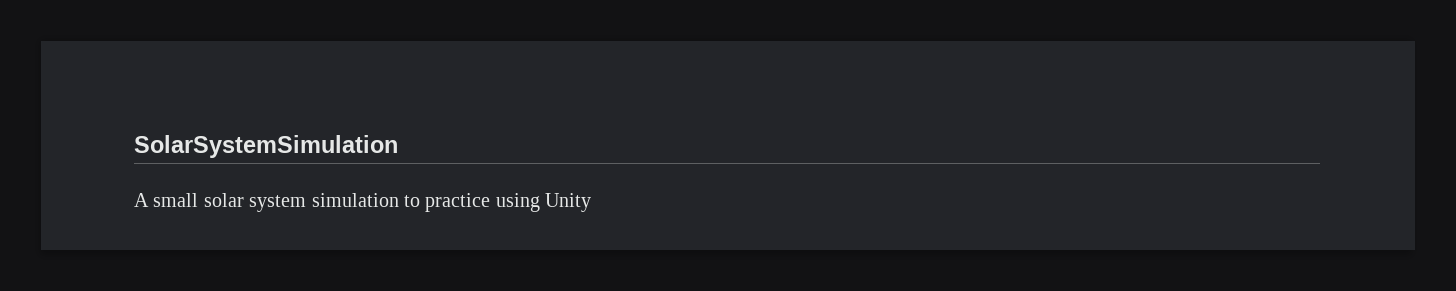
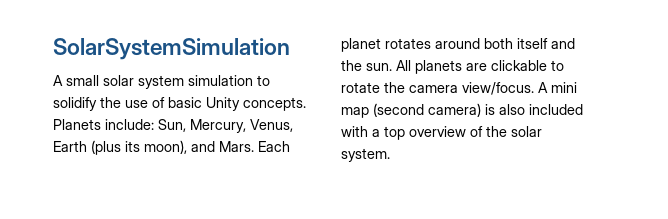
[425,193,592,212] practice using Unity -> [53,97,306,111] [53,119,293,133] [53,140,290,155] [341,38,575,52] [341,60,564,74] [341,82,577,95] [341,103,583,118] [341,126,542,140] [341,148,390,162] solidify the use of basic Unity concepts. Planets include: Sun, Mercury, Venus, Earth (plus its moon), and Mars. Each planet rotates around both itself and the sun. All planets are clickable to rotate the camera view/focus. A mini map (second camera) is also included with a top overview of the solar system.

